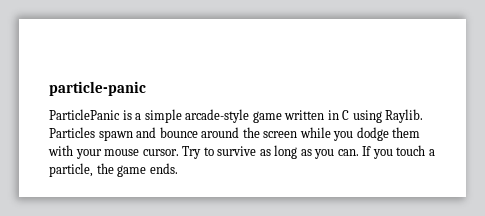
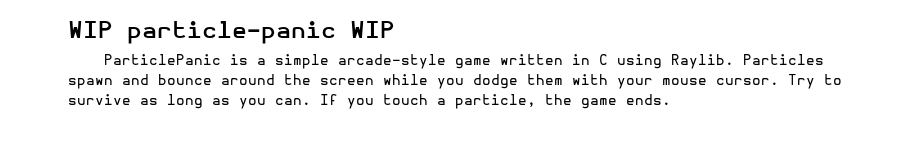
(49, 88) none -> [68,21,113,38] WIP
(146, 88) none -> [350,21,395,38] WIP

